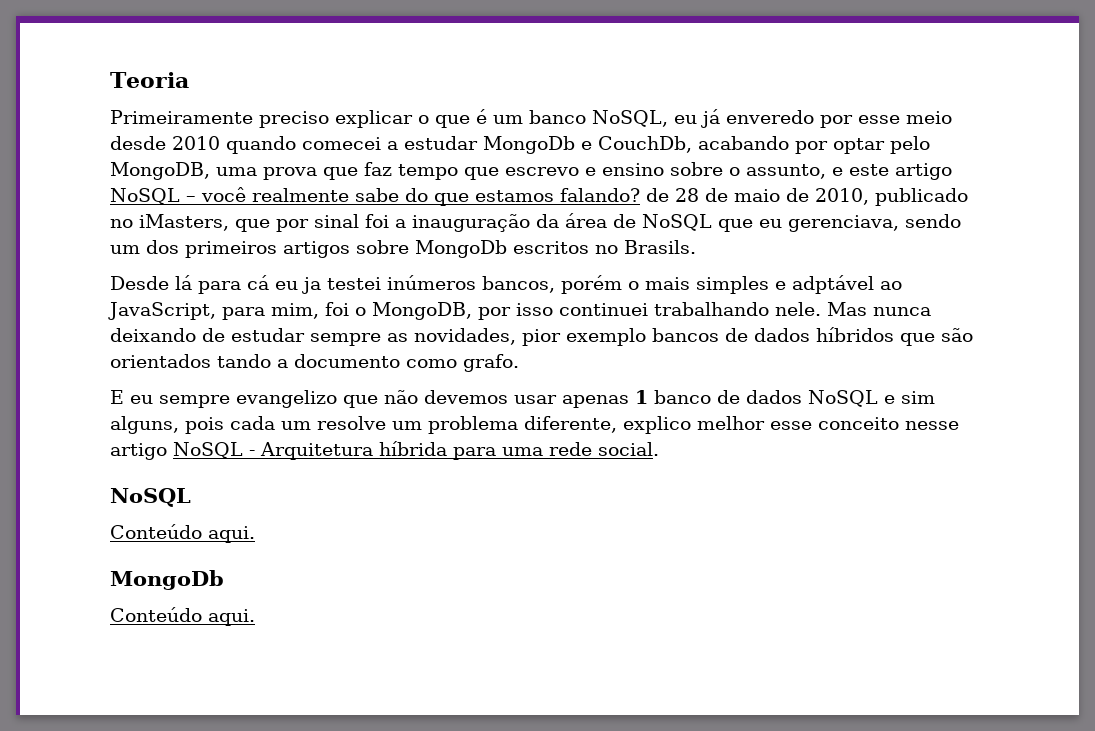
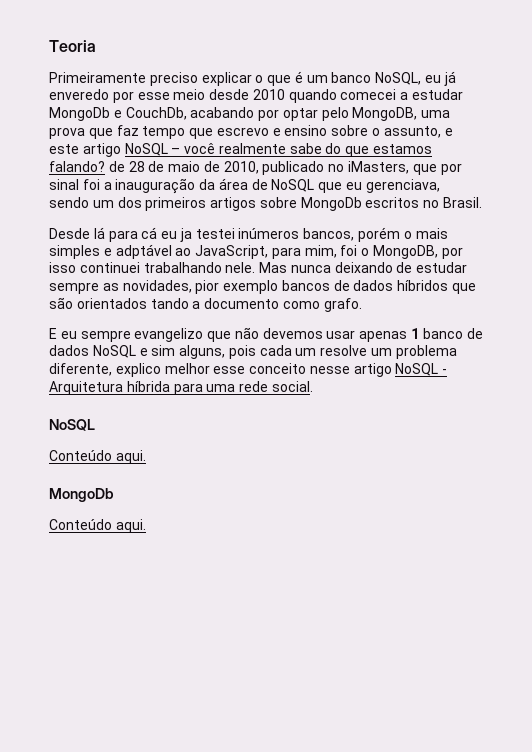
[624,240,696,254] Brasils. -> [443,197,483,208] Brasil.

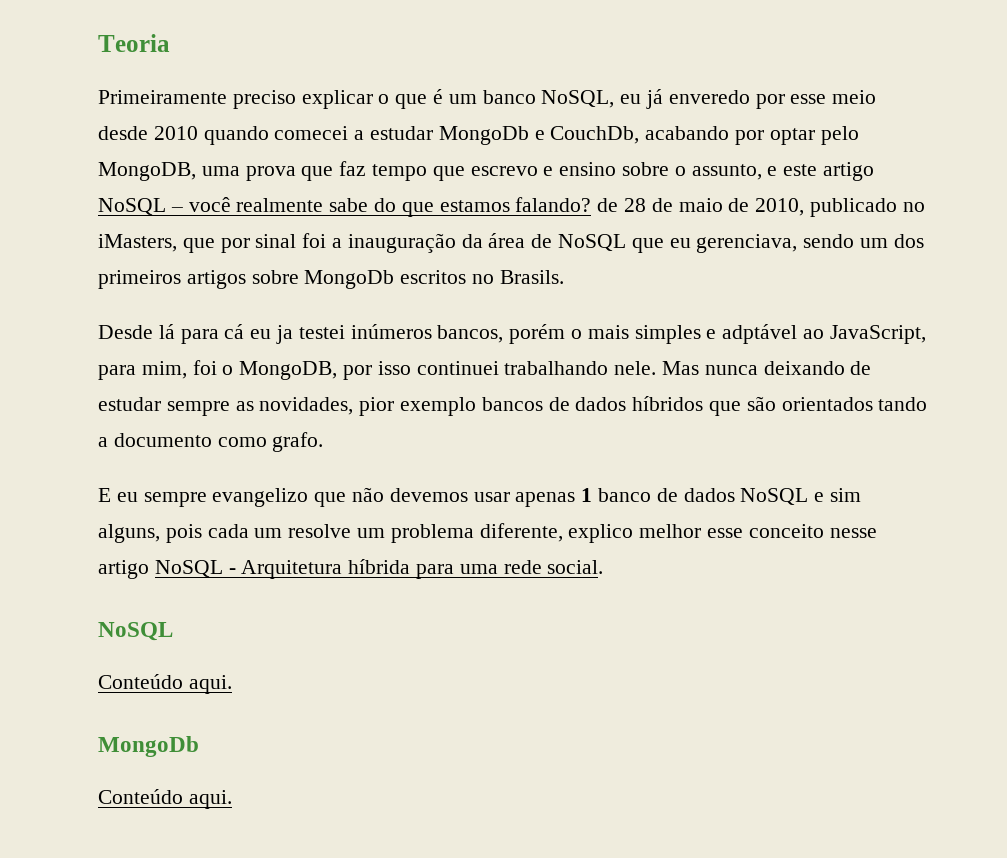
[443,197,483,208] Brasil. -> [499,270,564,284] Brasils.

